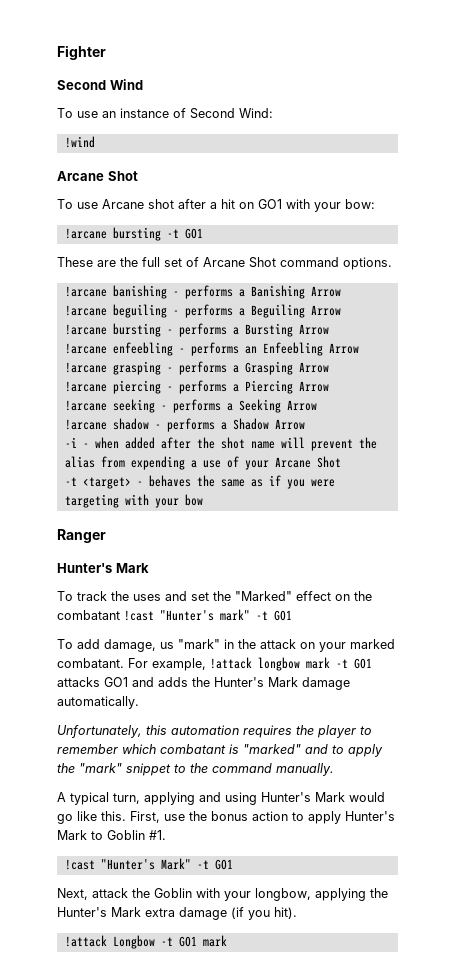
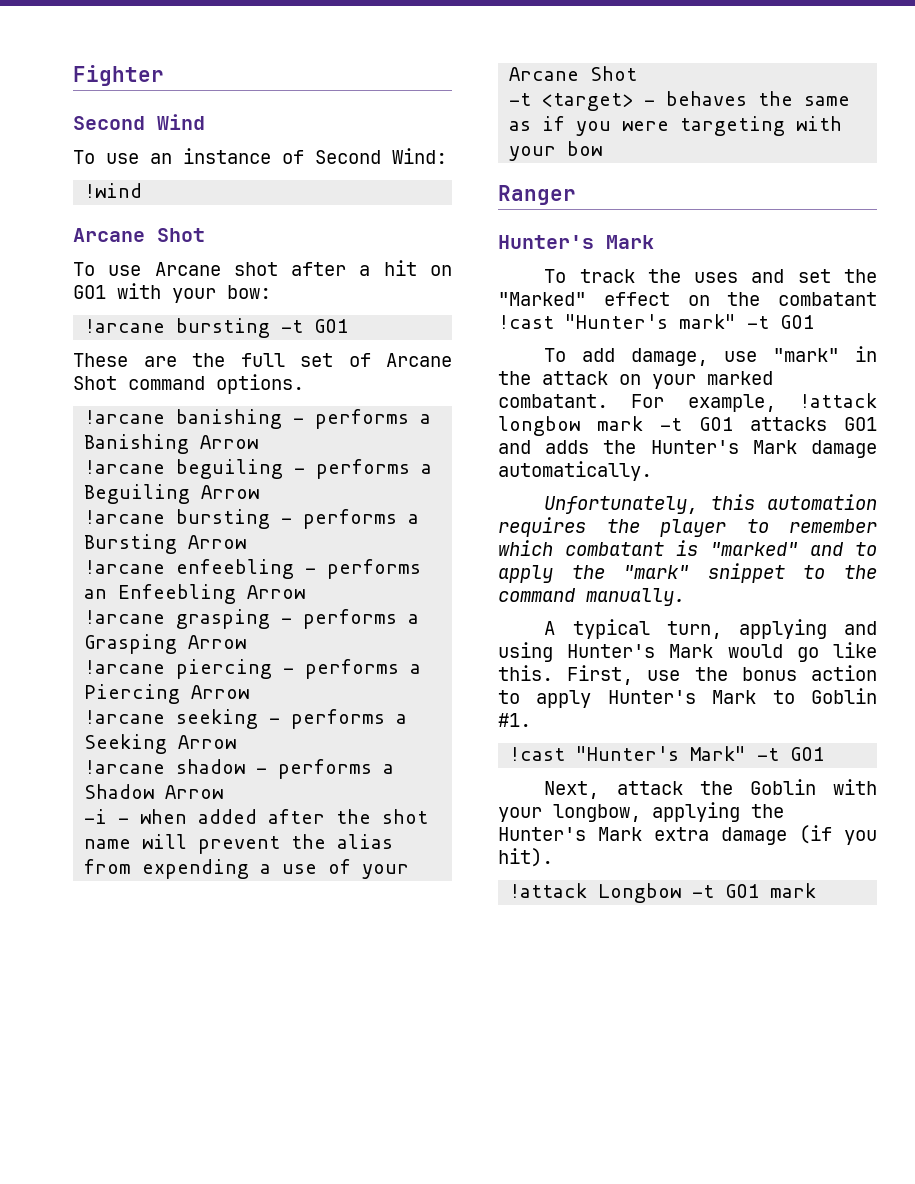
[160,642,174,649] us -> [724,351,758,362] use

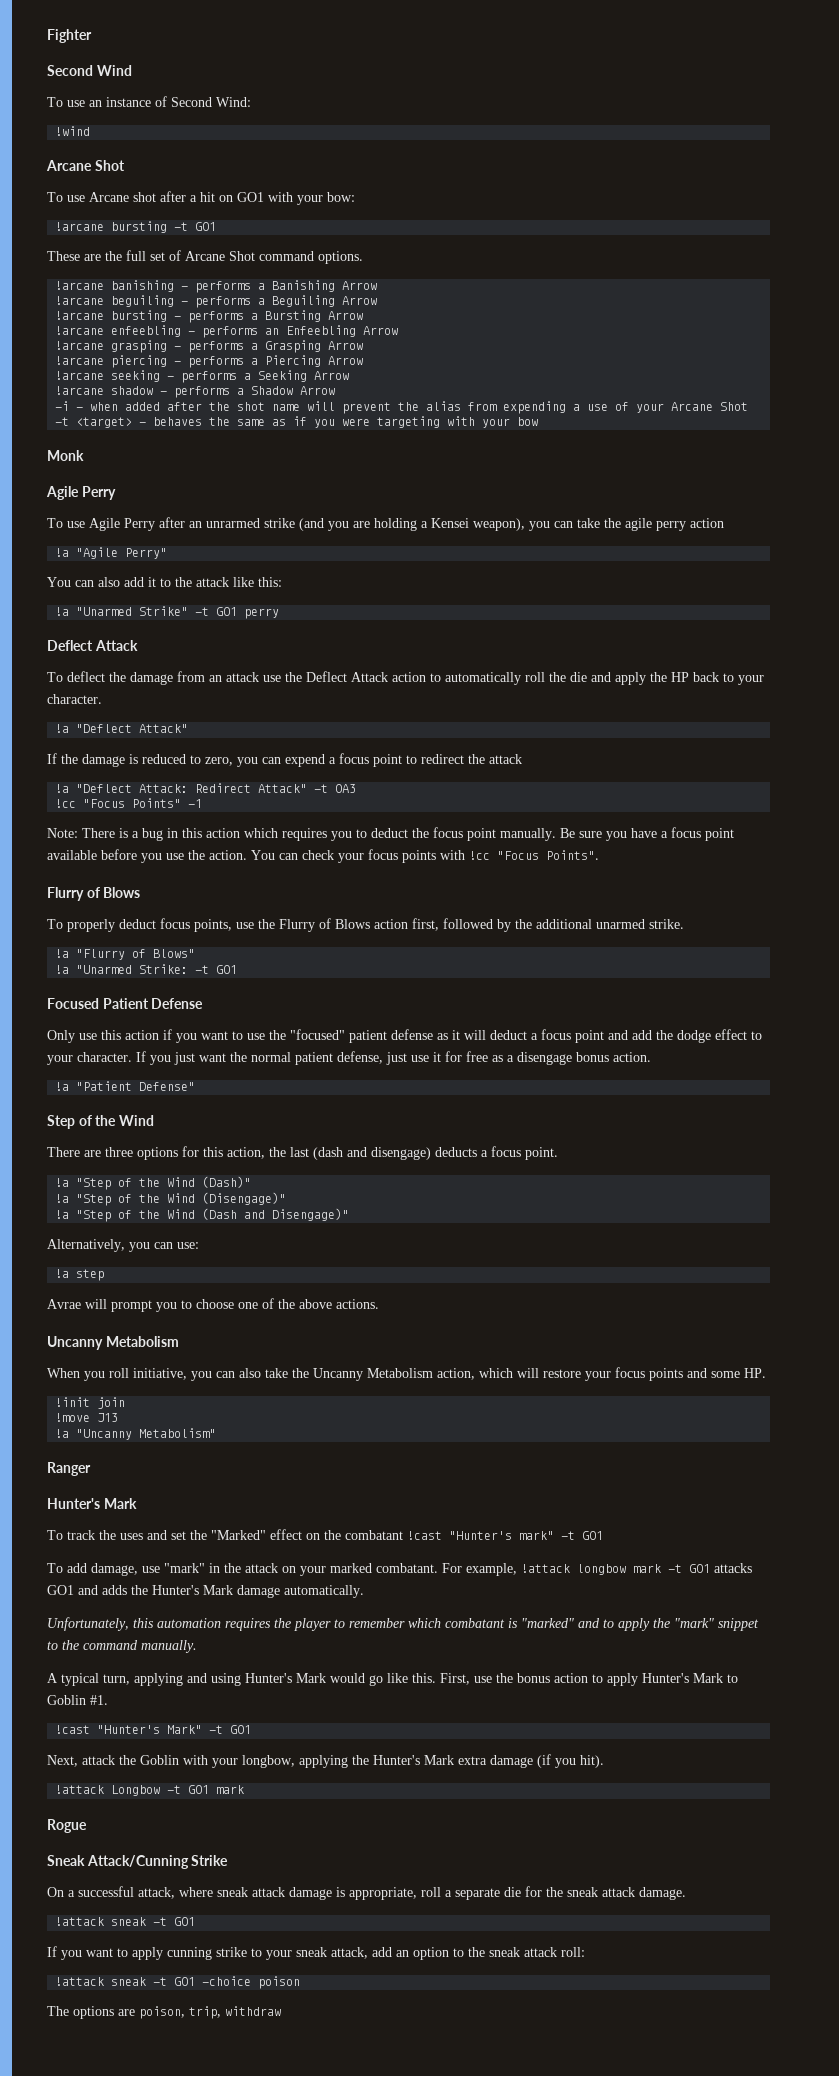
(603, 148) none -> [47,450,84,461] [46,486,116,500] [47,517,724,531] [55,547,168,559] [47,577,282,587] [55,606,280,619] [47,640,138,651] [47,671,764,685] [47,694,102,704] [55,724,189,733] [47,753,522,767] [55,783,357,793] [55,798,203,808] [47,827,734,841] [47,849,599,863] [47,887,141,901] [47,918,684,932] [55,949,196,960] [55,964,238,974] [47,998,204,1009] [47,1029,762,1043] [47,1051,651,1065] [55,1081,196,1091] [47,1115,154,1129] [47,1146,558,1160] [55,1176,252,1190] [55,1192,287,1206] [55,1208,350,1222] [47,1239,199,1252] [55,1269,105,1281] [47,1298,379,1312] [47,1336,179,1350] [47,1367,766,1381] [55,1397,126,1409] [55,1413,119,1422] [55,1428,217,1440] // Monk // Agile Perry // To use Agile Perry after an unrarmed strike (and you are holding a Kensei weapon), you can take the agile perry action // !a "Agile Perry" // You can also add it to the attack like this: // !a "Unarmed Strike" -t GO1 perry // Deflect Attack // To deflect the damage from an attack use the Deflect Attack action to automatically roll the die and apply the HP back to your character. // !a "Deflect Attack" // If the damage is reduced to zero, you can expend a focus point to redirect the attack // !a "Deflect Attack: Redirect Attack" -t OA3 // !cc "Focus Points" -1 // Note: There is a bug in this action which requires you to deduct the focus point manually. Be sure you have a focus point available before you use the action. You can check your focus points with !cc "Focus Points". // Flurry of Blows // To properly deduct focus points, use the Flurry of Blows action first, followed by the additional unarmed strike. // !a "Flurry of Blows" // !a "Unarmed Strike: -t GO1 // Focused Patient Defense // Only use this action if you want to use the "focused" patient defense as it will deduct a focus point and add the dodge effect to your character. If you just want the normal patient defense, just use it for free as a disengage bonus action. // !a "Patient Defense" // Step of the Wind // There are three options for this action, the last (dash and disengage) deducts a focus point. // !a "Step of the Wind (Dash)" // !a "Step of the Wind (Disengage)" // !a "Step of the Wind (Dash and Disengage)" // Alternatively, you can use: // !a step // Avrae will prompt you to choose one of the above actions. // Uncanny Metabolism // When you roll initiative, you can also take the Uncanny Metabolism action, which will restore your focus points and some HP. // !init join // !move J13 // !a "Uncanny Metabolism"
(817, 890) none -> [47,1819,87,1833] [47,1855,229,1869] [47,1886,686,1900] [55,1917,196,1926] [47,1946,585,1960] [55,1976,301,1989] [47,2006,281,2019] // Rogue // Sneak Attack/Cunning Strike // On a successful attack, where sneak attack damage is appropriate, roll a separate die for the sneak attack damage. // !attack sneak -t GO1 // If you want to apply cunning strike to your sneak attack, add an option to the sneak attack roll: // !attack sneak -t GO1 -choice poison // The options are poison, trip, withdraw

